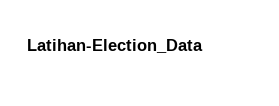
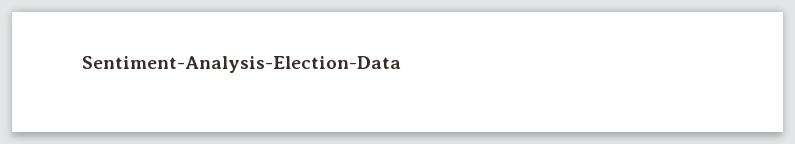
[27,39,203,53] Latihan-Election_Data -> [82,56,401,73] Sentiment-Analysis-Election-Data

